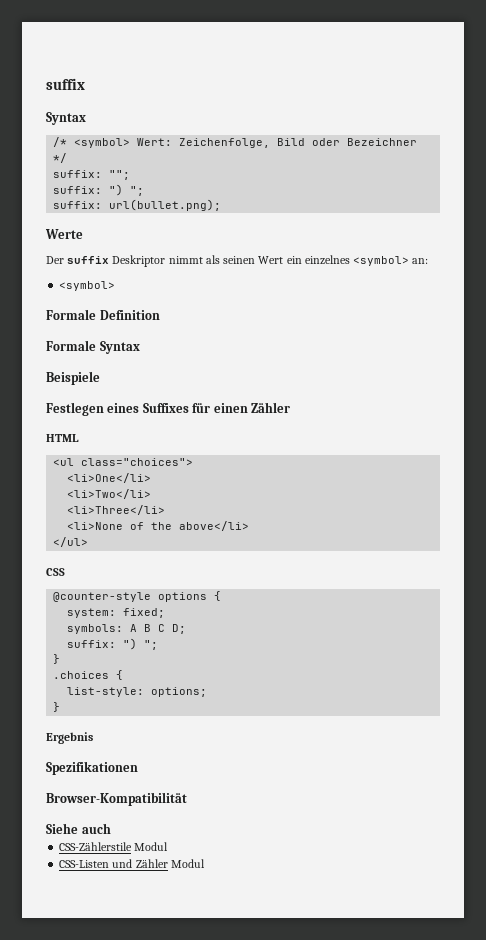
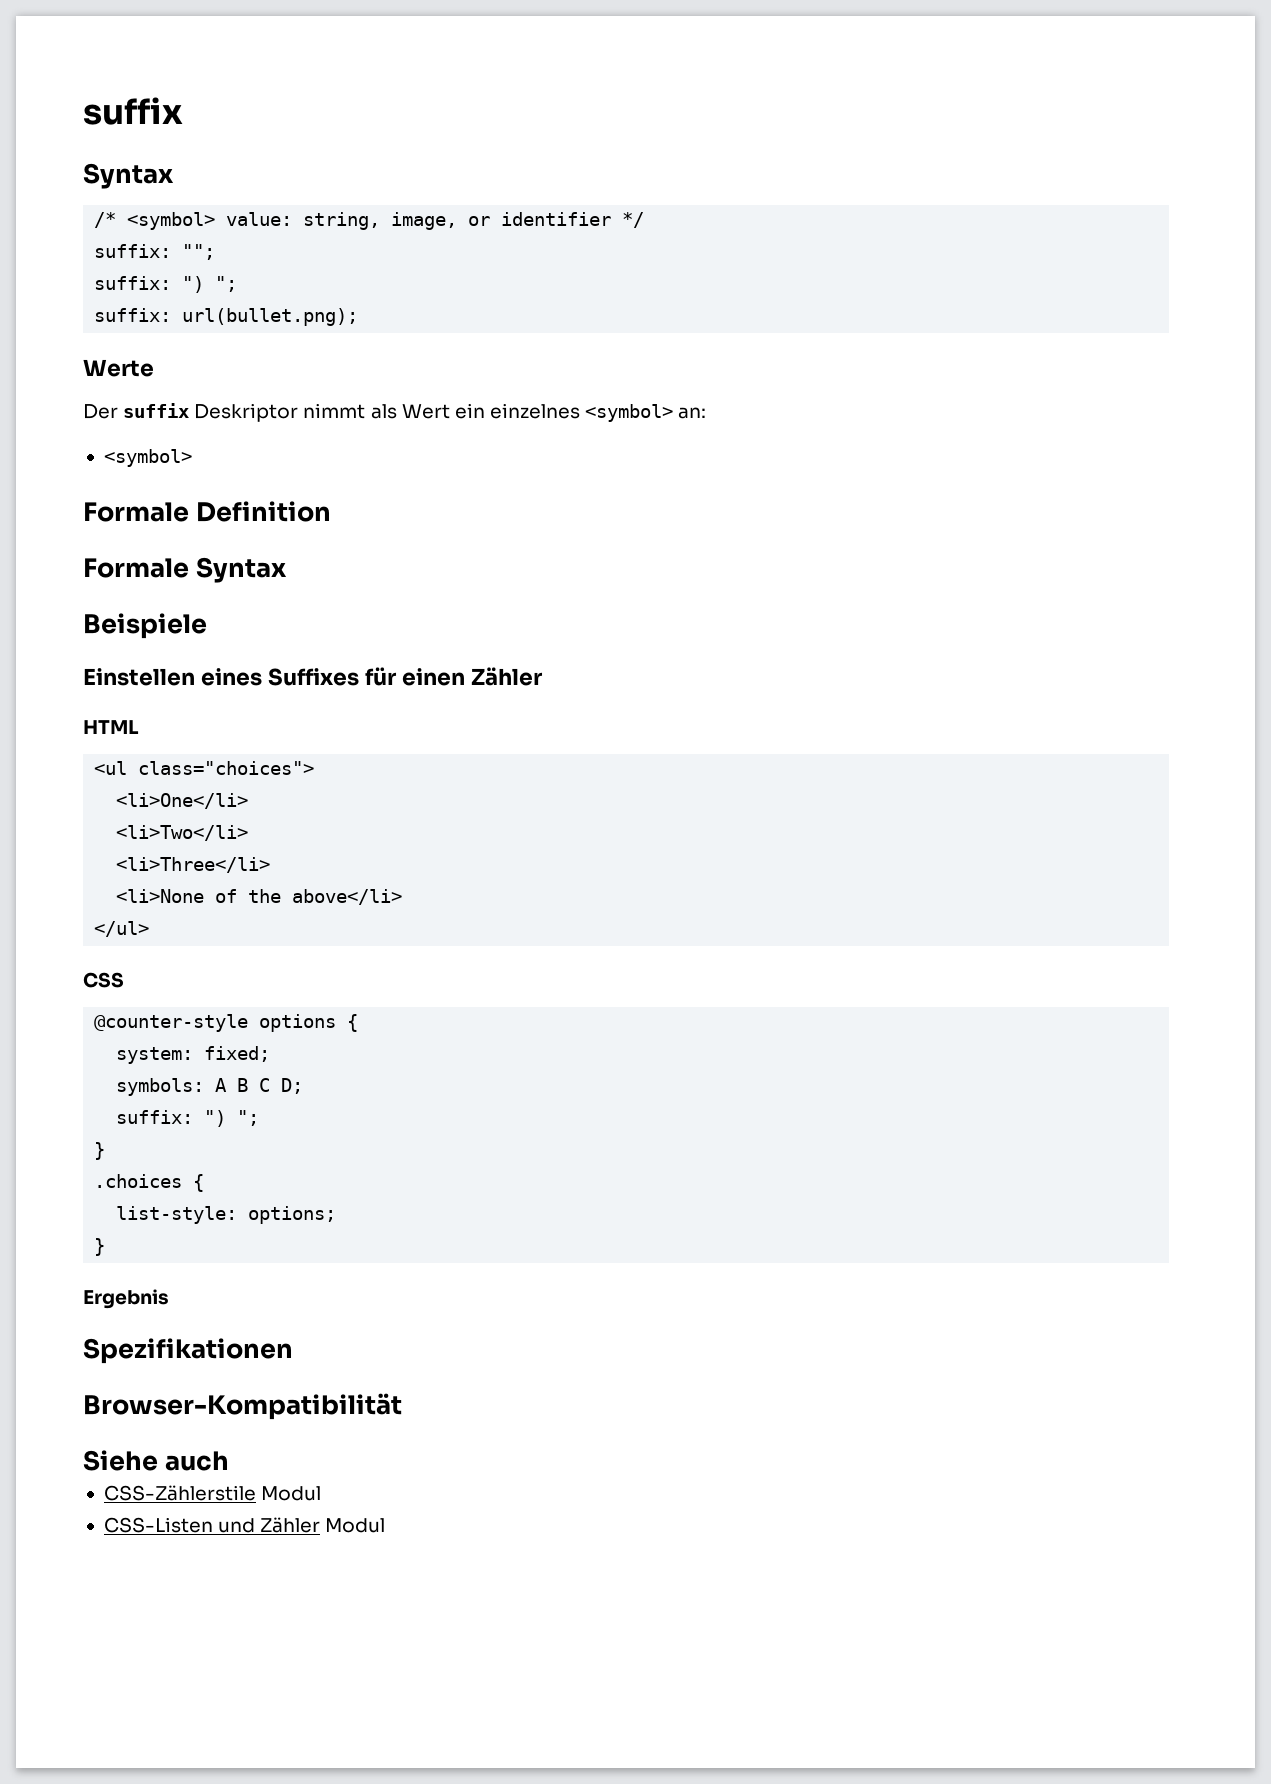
[137,138,418,148] Wert: Zeichenfolge, Bild oder Bezeichner -> [226,212,612,230] value: string, image, or identifier
[223,256,256,264] seinen -> (397, 411) none
[46,402,104,416] Festlegen -> [83,668,195,686] Einstellen

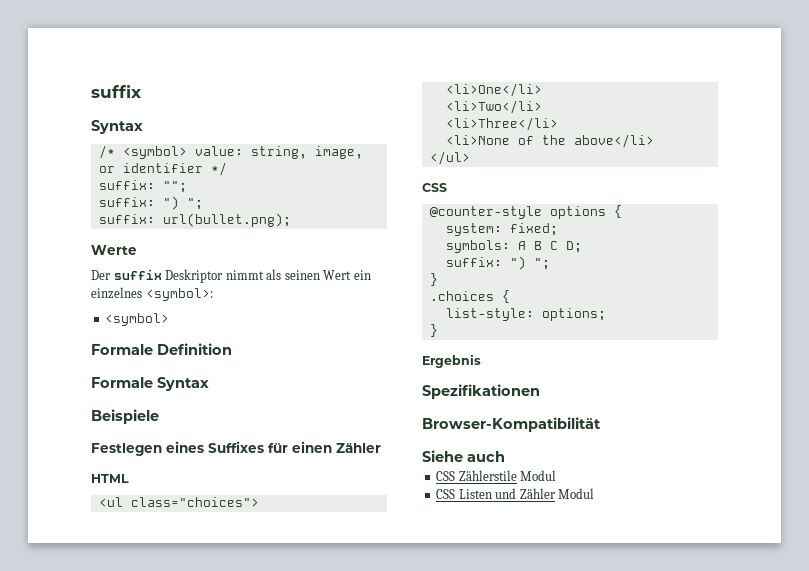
(397, 411) none -> [284,270,320,280] seinen
[585,404,707,422] <symbol> an: -> [145,288,213,301] <symbol>:
[83,668,195,686] Einstellen -> [91,443,162,456] Festlegen
[103,1485,256,1501] CSS-Zählerstile -> [436,470,517,481] CSS Zählerstile
[103,1517,213,1533] CSS-Listen -> [436,489,492,499] CSS Listen

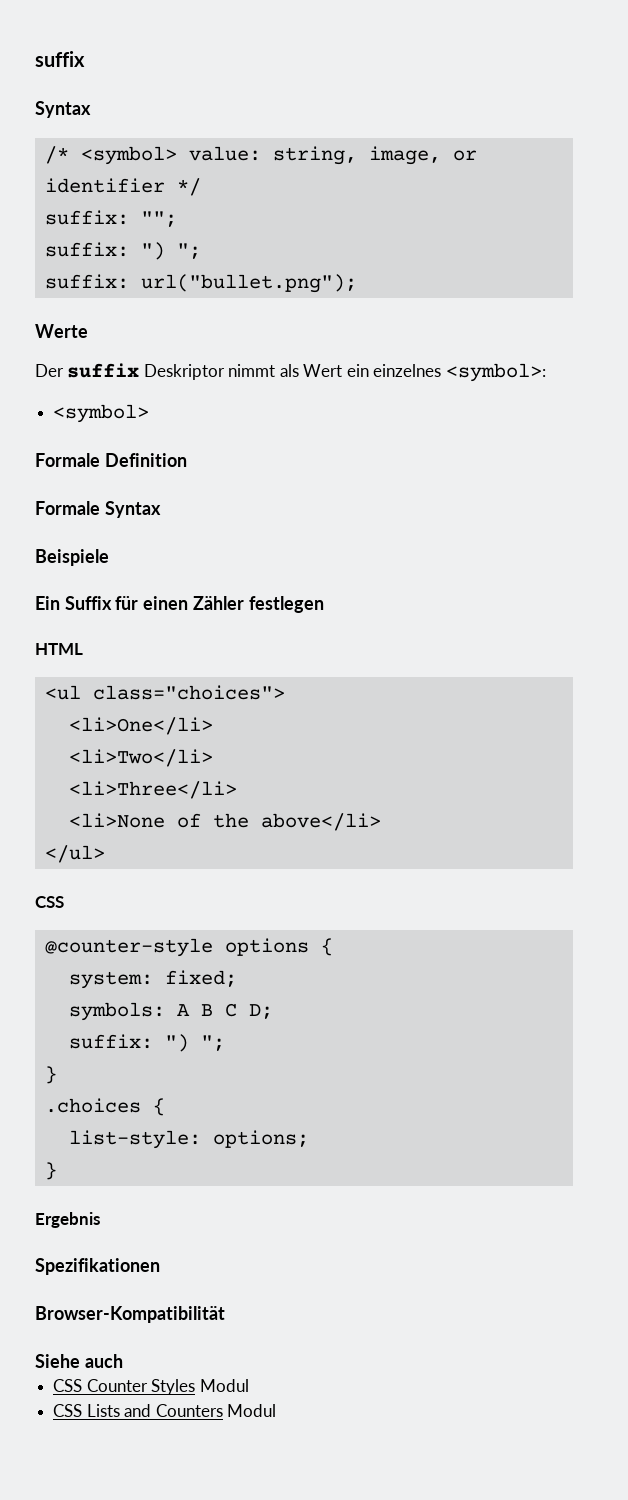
[162,213,291,227] url(bullet.png); -> [140,274,357,293] url("bullet.png");
[284,270,320,280] seinen -> (299, 370) none
[91,441,264,456] Festlegen eines Suffixes -> [35,596,112,610] Ein Suffix
(381, 448) none -> [248,596,324,613] festlegen
[458,470,517,481] Zählerstile -> [86,1379,196,1395] Counter Styles
[458,488,556,499] Listen und Zähler -> [86,1404,223,1417] Lists and Counters

